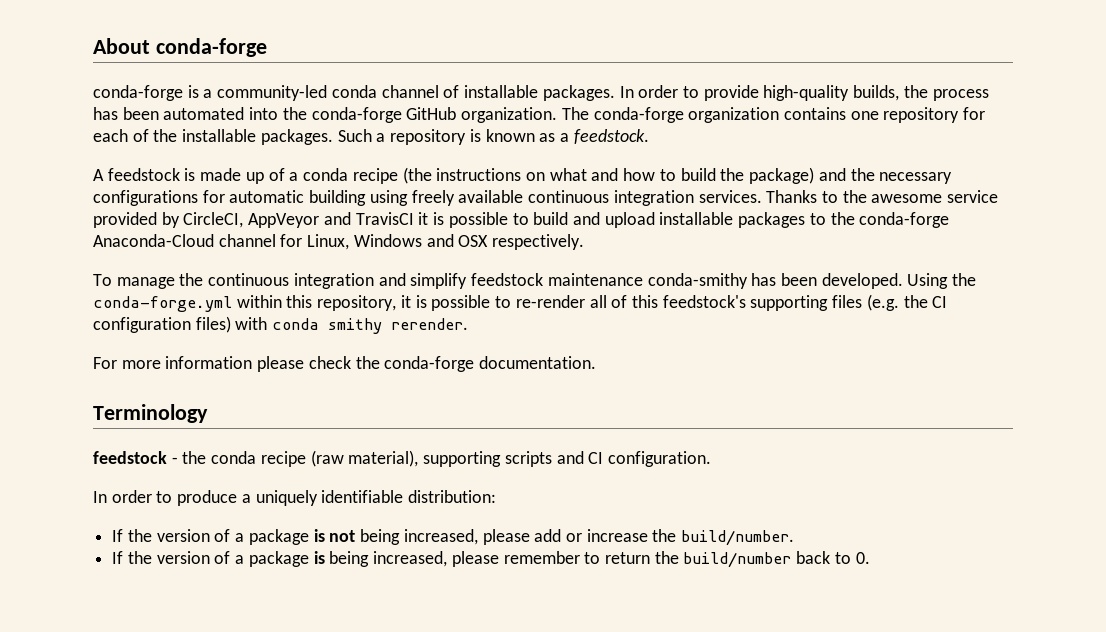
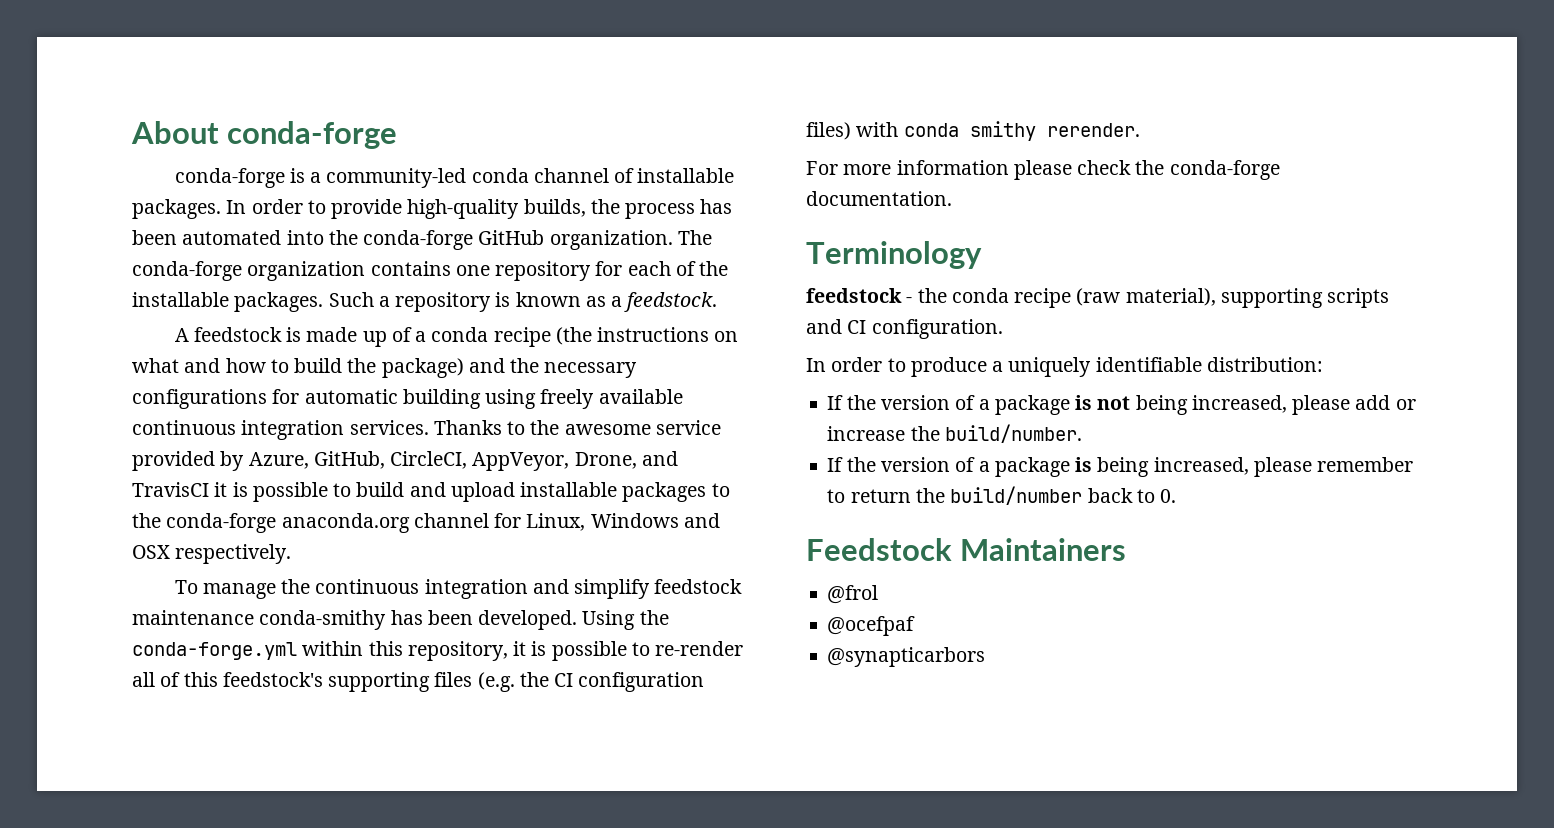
[183,212,320,228] CircleCI, AppVeyor -> [248,451,637,471] Azure, GitHub, CircleCI, AppVeyor, Drone,
[93,234,214,247] Anaconda-Cloud -> [281,513,410,533] anaconda.org
(870, 558) none -> [806,538,1127,561] [827,585,879,604] [827,616,916,636] [827,647,986,667] // Feedstock Maintainers // @frol // @ocefpaf // @synapticarbors

